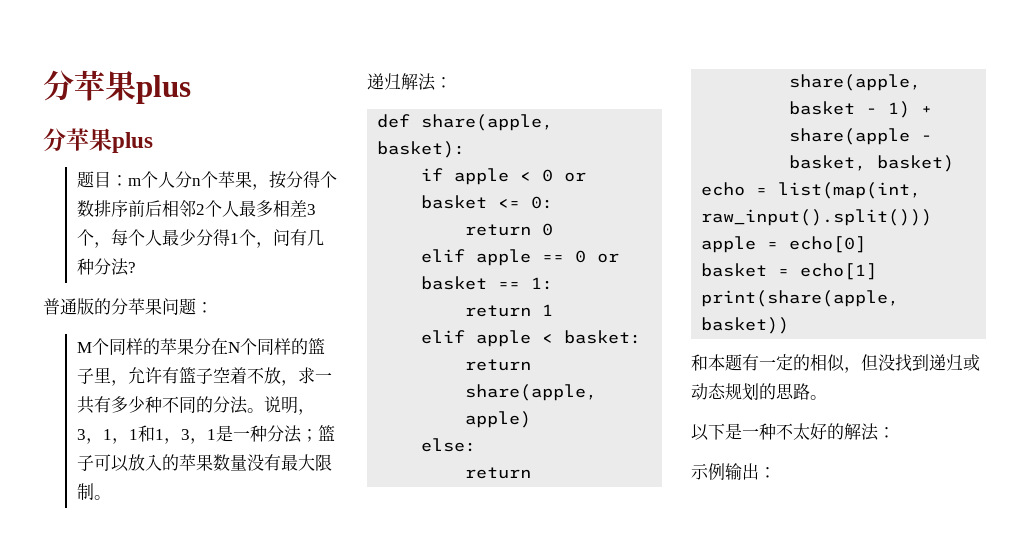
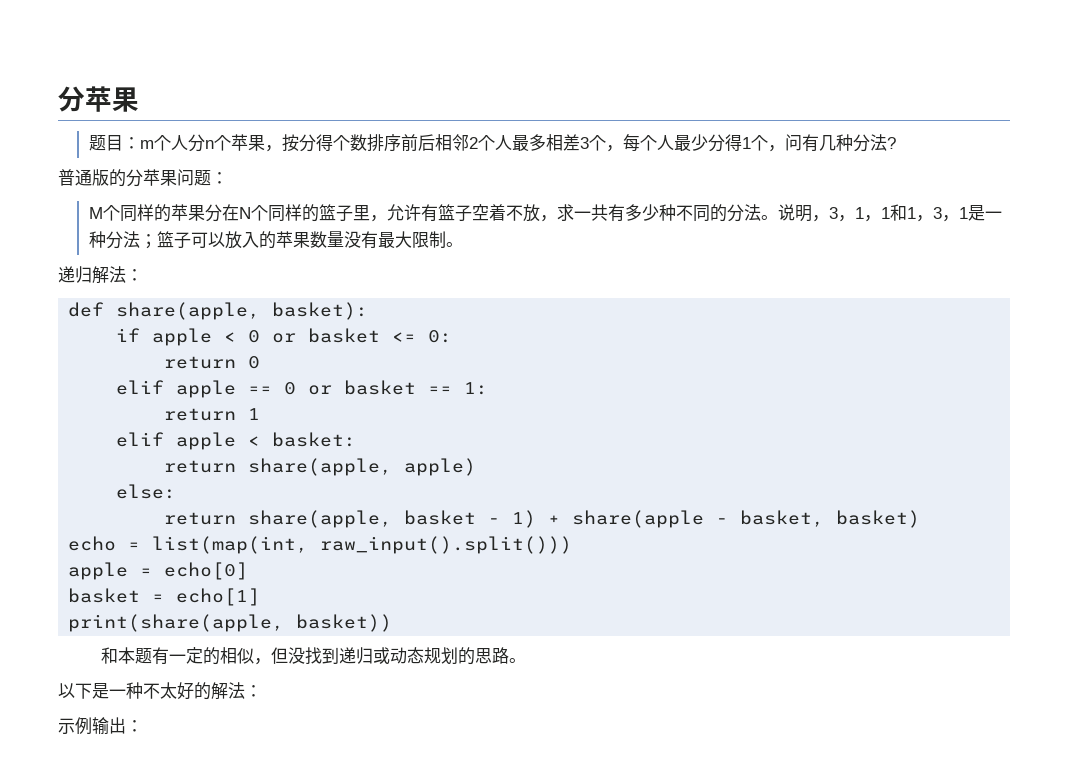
[43,70,191,104] [43,128,153,153] 分苹果plus // 分苹果plus -> [58,86,139,112] 分苹果

